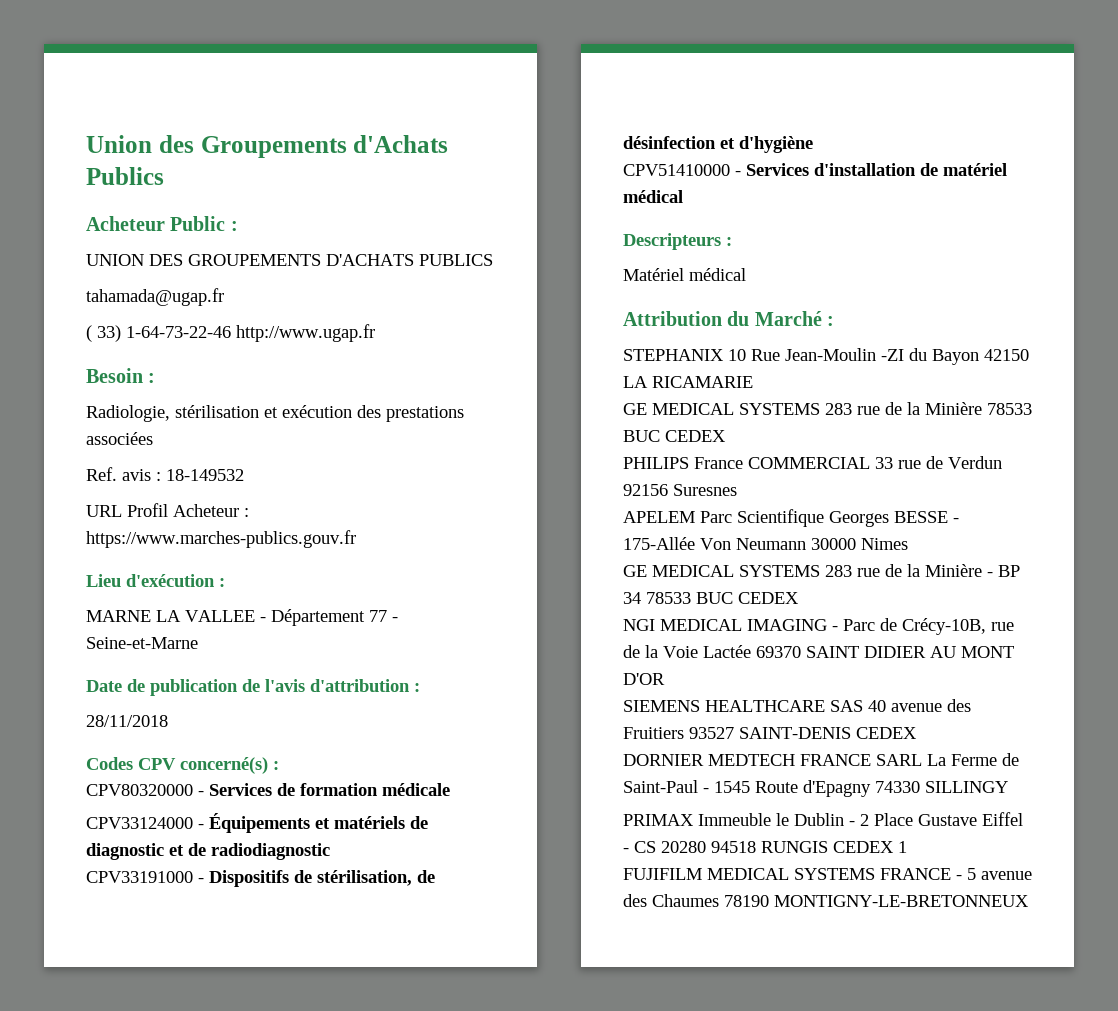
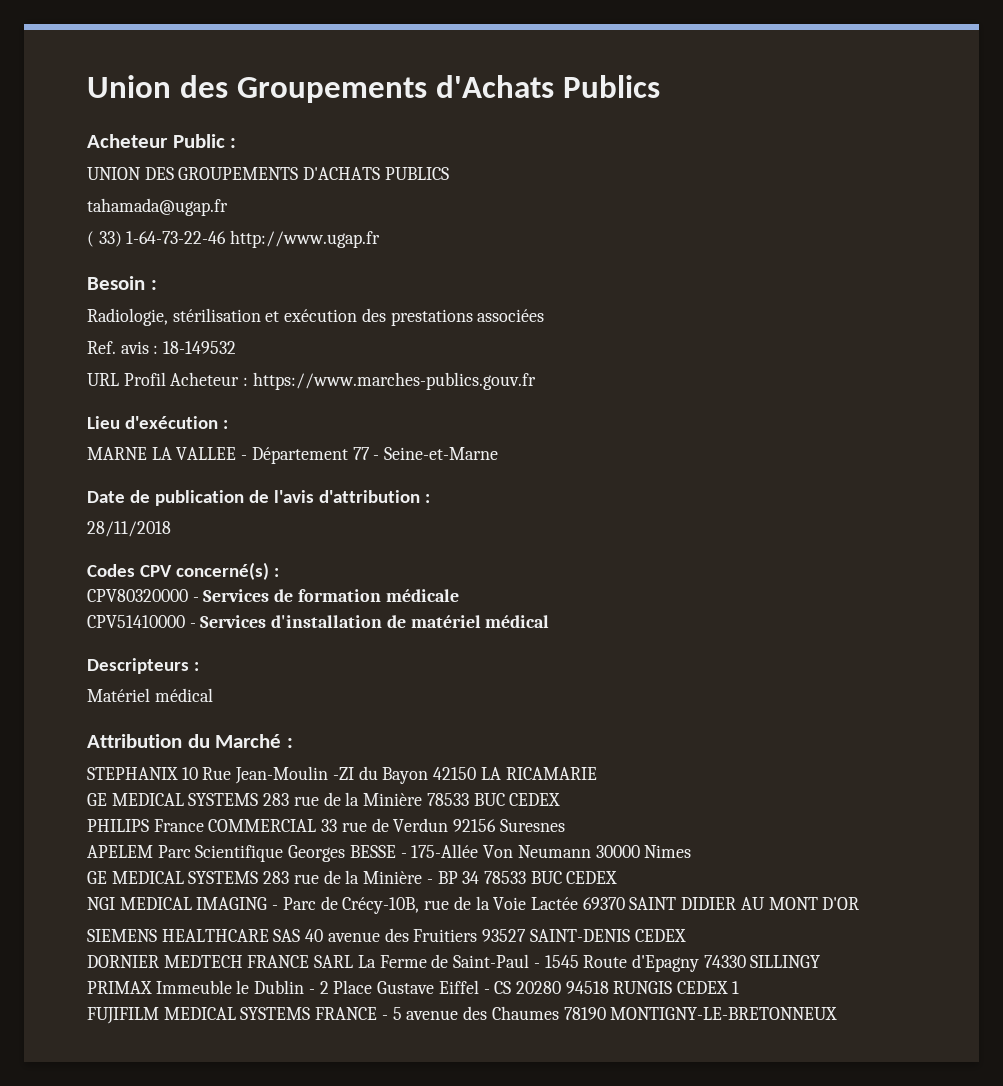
[86,813,428,833] [86,843,330,860] [86,870,435,887] [623,136,813,153] // CPV33124000 - Équipements et matériels de diagnostic et de radiodiagnostic // CPV33191000 - Dispositifs de stérilisation, de désinfection et d'hygiène -> (459, 595) none

